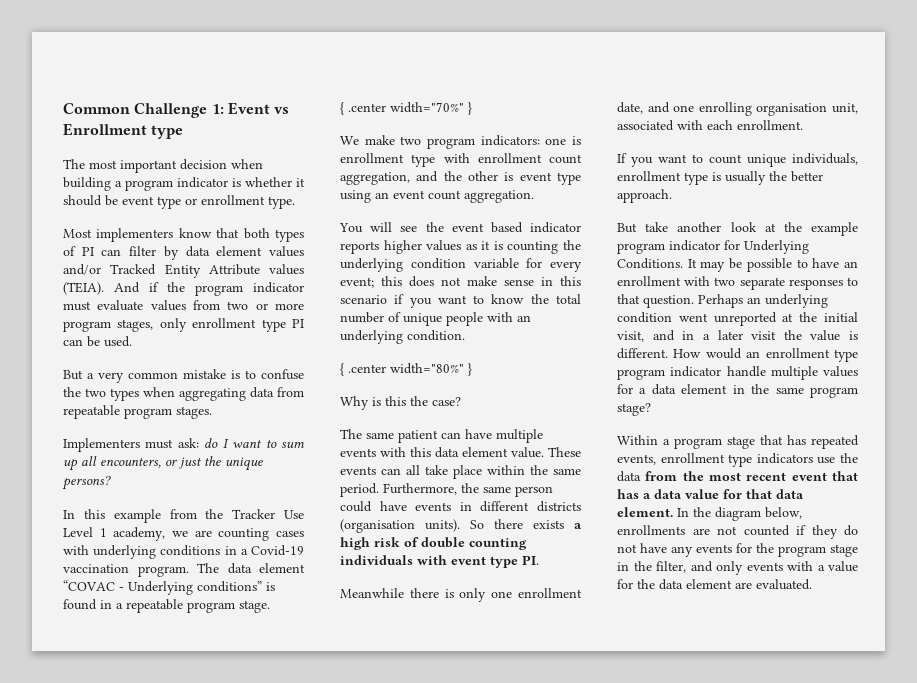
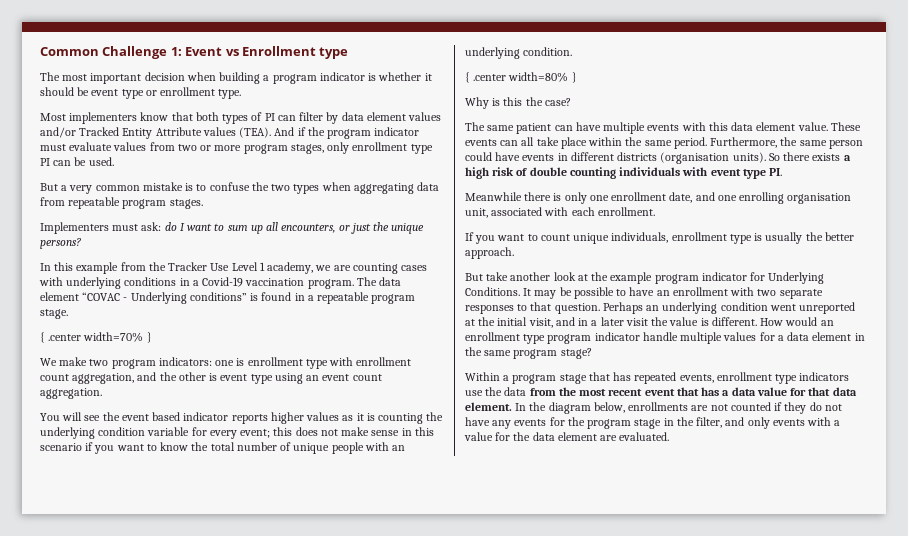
[63,282,104,295] (TEIA). -> [239,127,272,138] (TEA).
[390,102,464,113] width="70%" -> [83,332,144,342] width=70%
[390,363,464,374] width="80%" -> [508,72,569,82] width=80%

